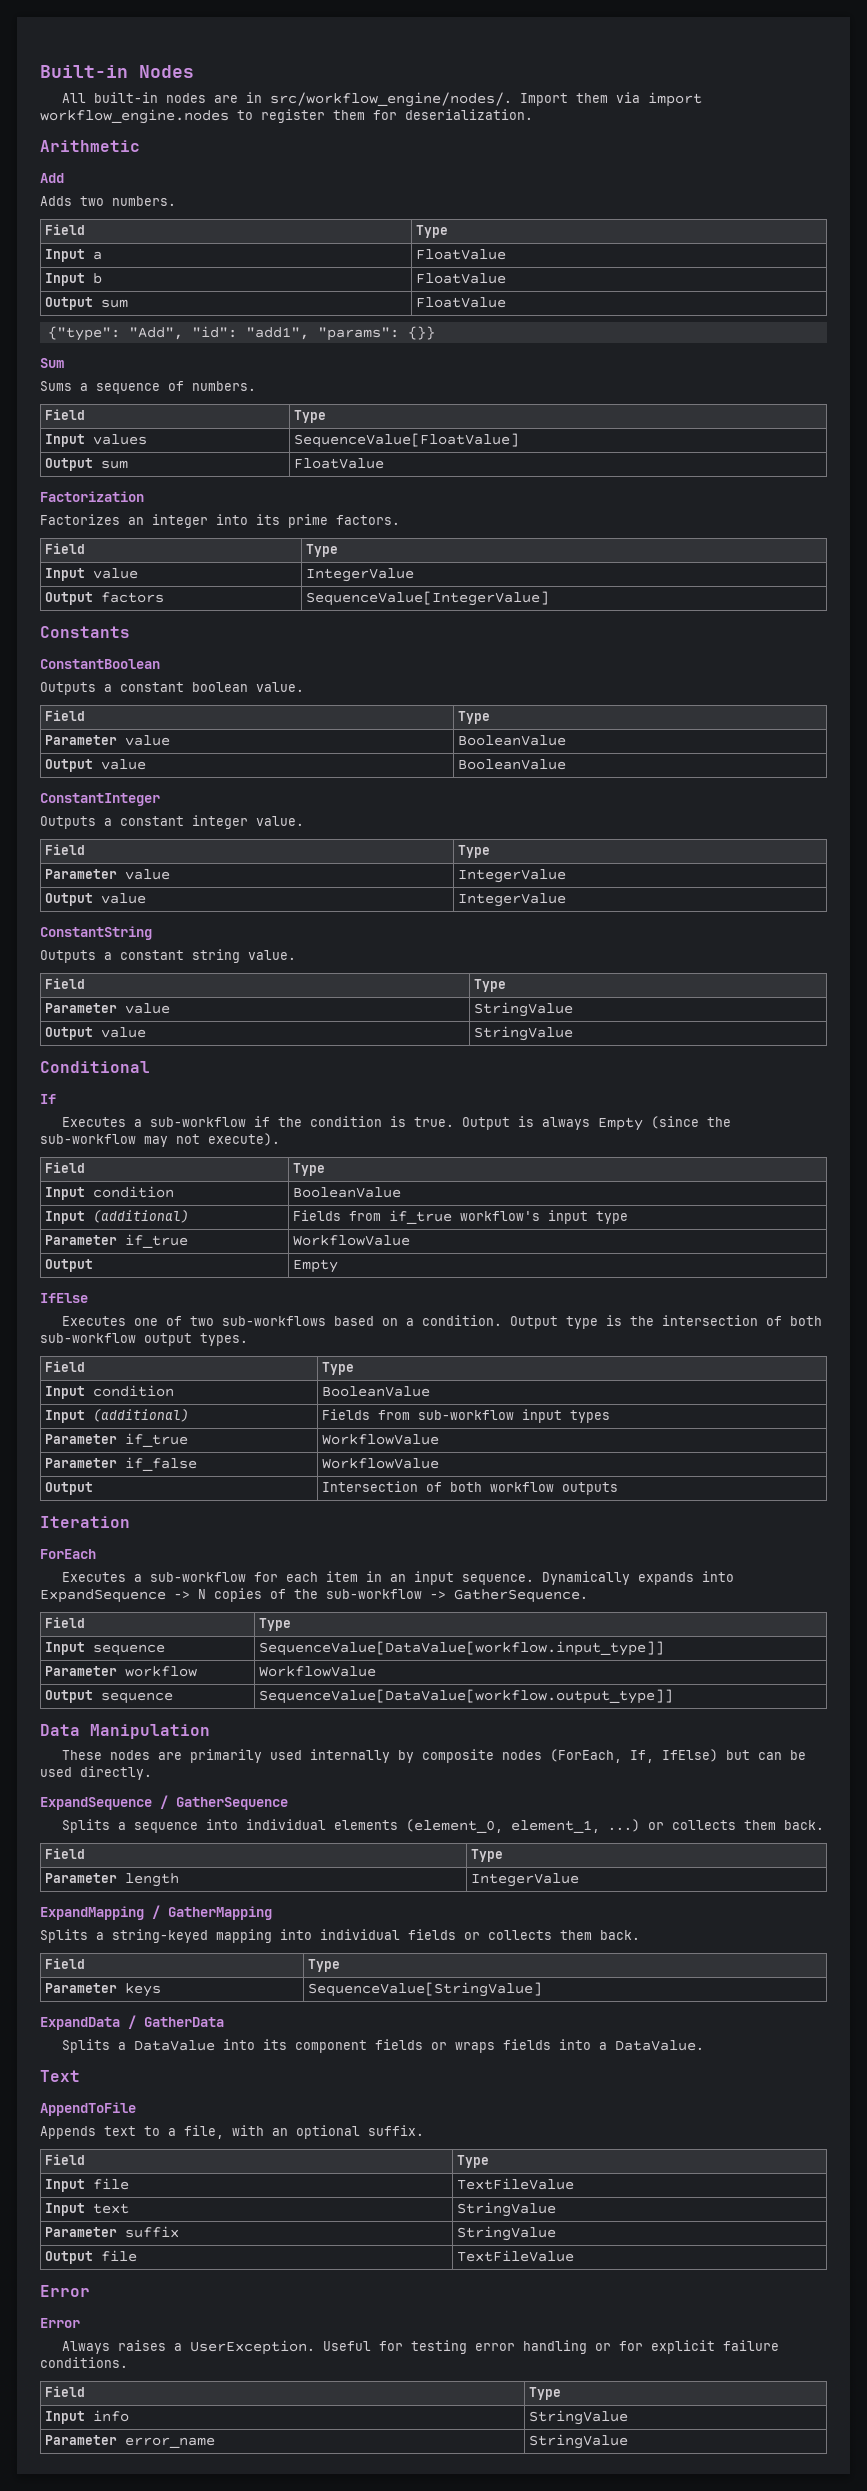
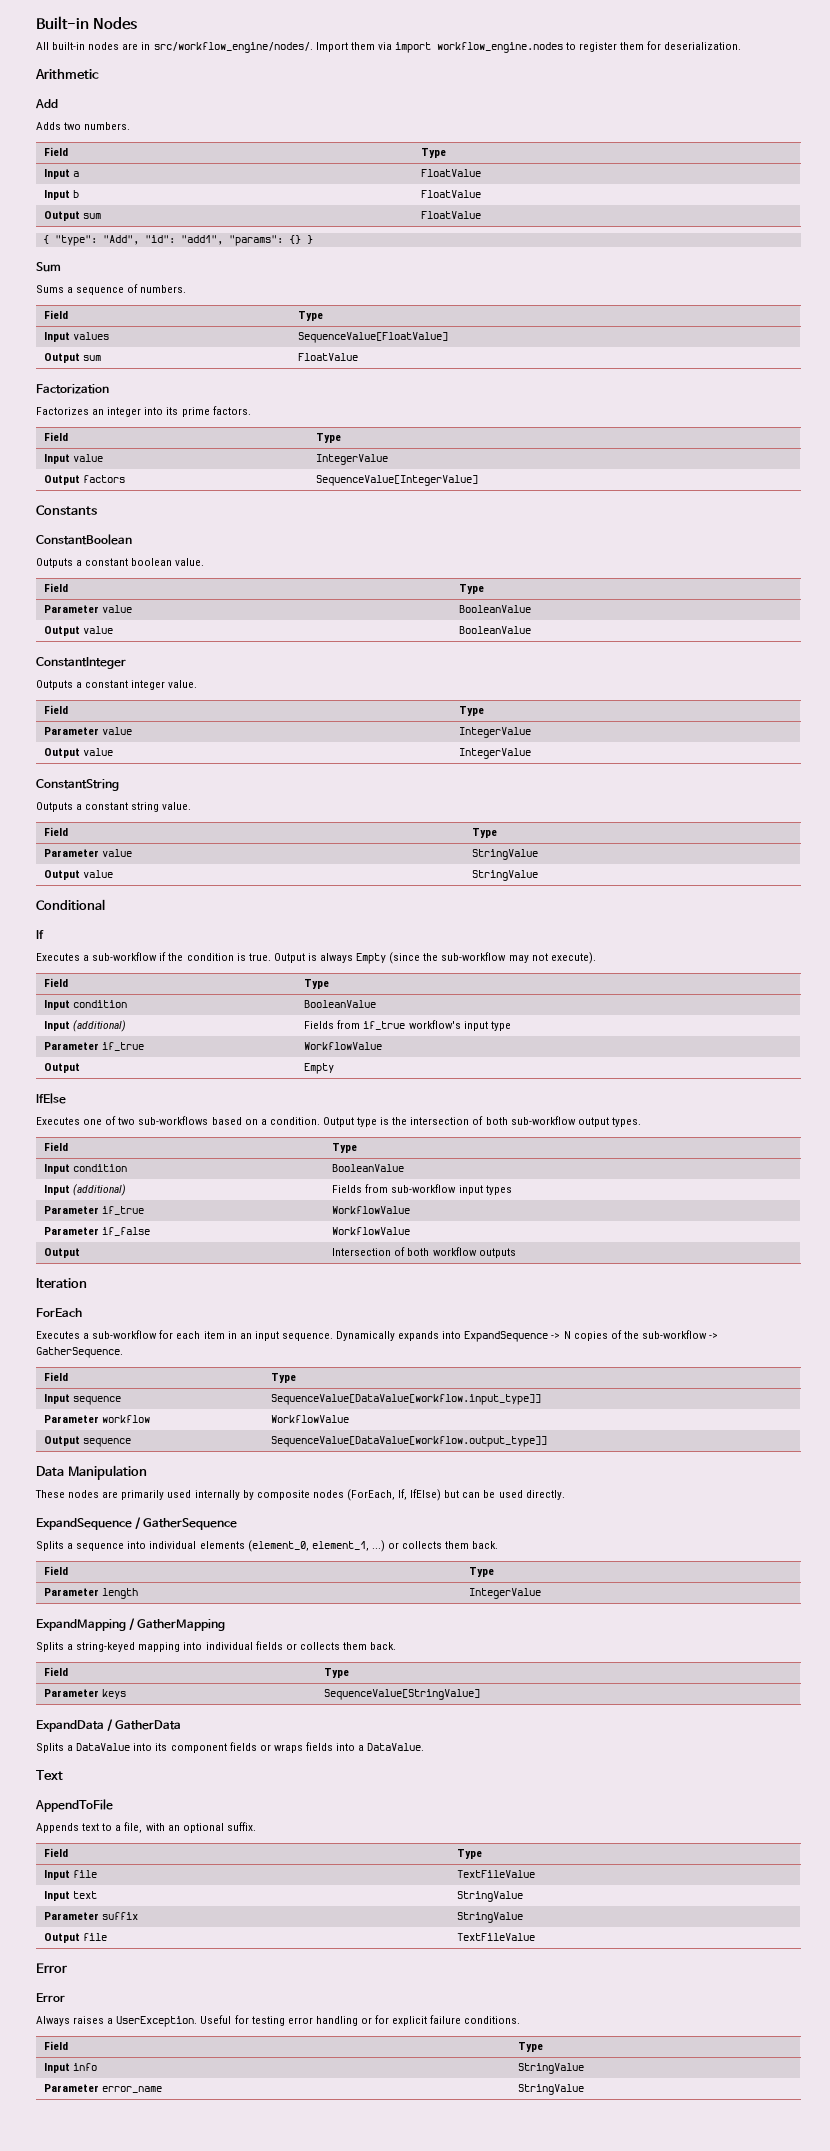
[47,326,120,341] {"type": -> [42,235,97,246] { "type":
[407,326,435,340] {}} -> [288,235,313,244] {} }

